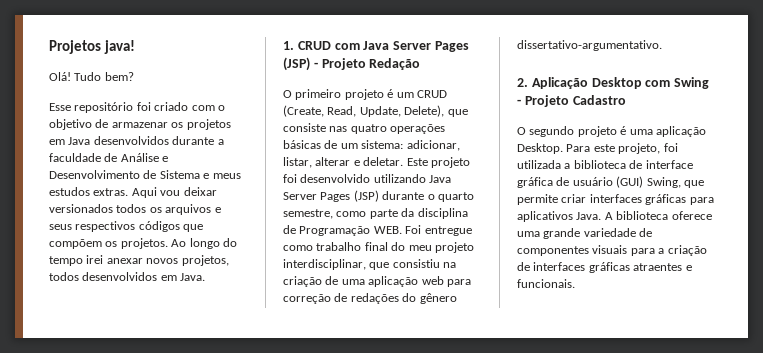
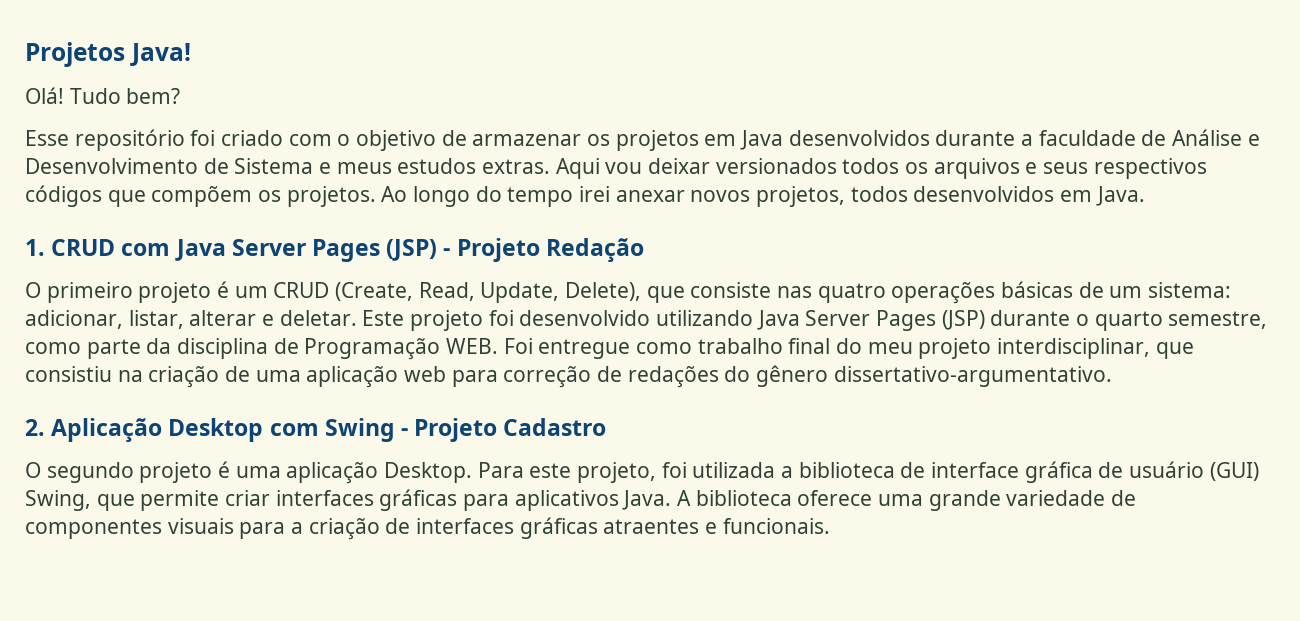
[103,40,135,54] java! -> [129,43,191,67] Java!

